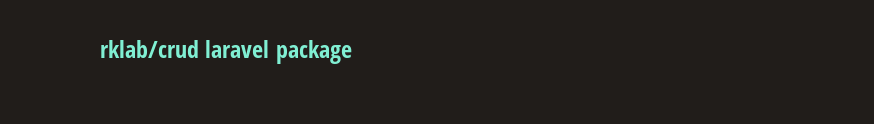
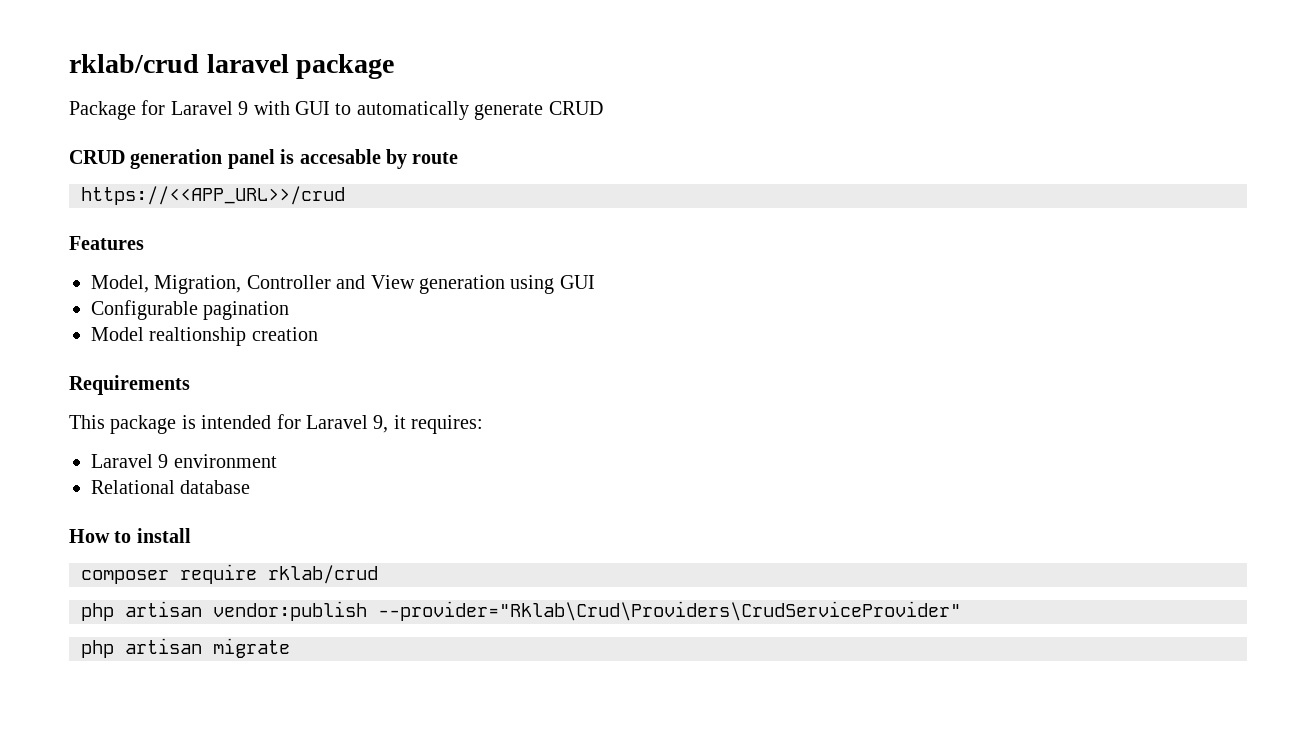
(352, 52) none -> [69,100,603,120] [69,149,459,169] [81,186,345,205] [69,236,144,250] [91,275,595,294] [91,300,290,320] [91,327,318,346] [69,375,190,395] [69,414,484,434] [91,454,277,468] [91,480,251,494] [69,528,191,543] [81,564,378,584] [81,601,961,621] [81,638,290,658] // Package for Laravel 9 with GUI to automatically generate CRUD // CRUD generation panel is accesable by route // https://<<APP_URL>>/crud // Features // Model, Migration, Controller and View generation using GUI // Configurable pagination // Model realtionship creation // Requirements // This package is intended for Laravel 9, it requires: // Laravel 9 environment // Relational database // How to install // composer require rklab/crud // php artisan vendor:publish --provider="Rklab\Crud\Providers\CrudServiceProvider" // php artisan migrate

